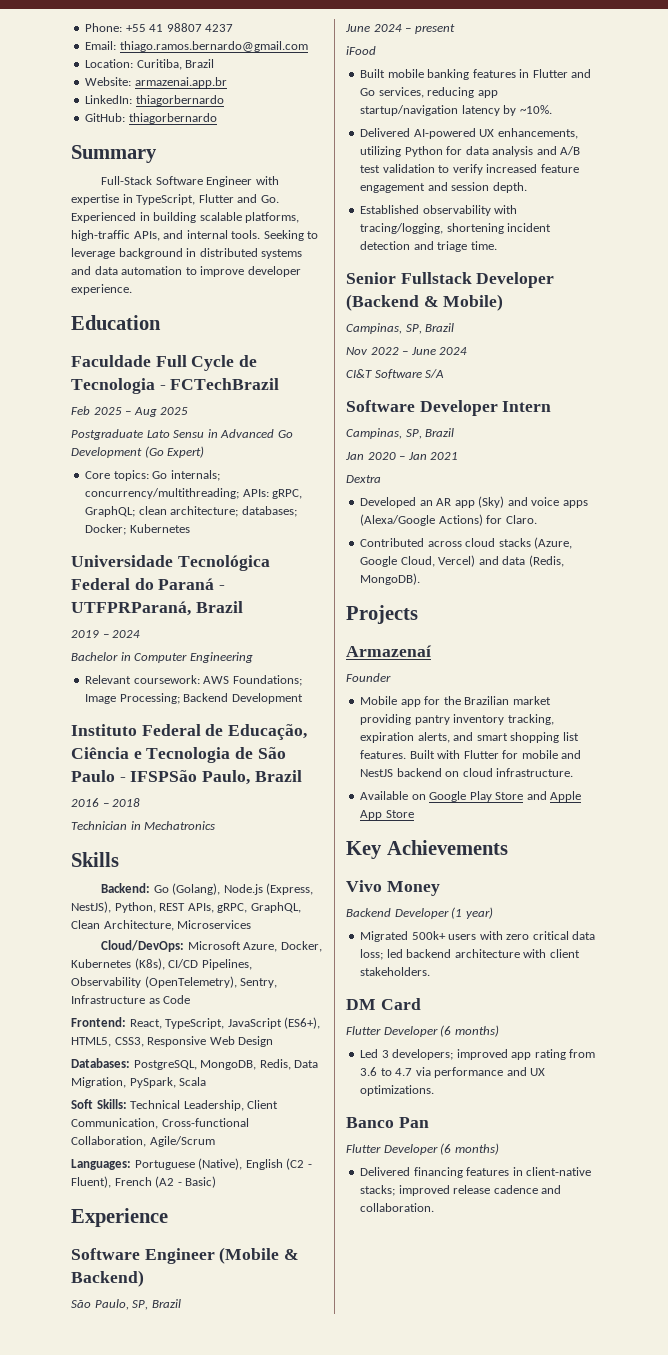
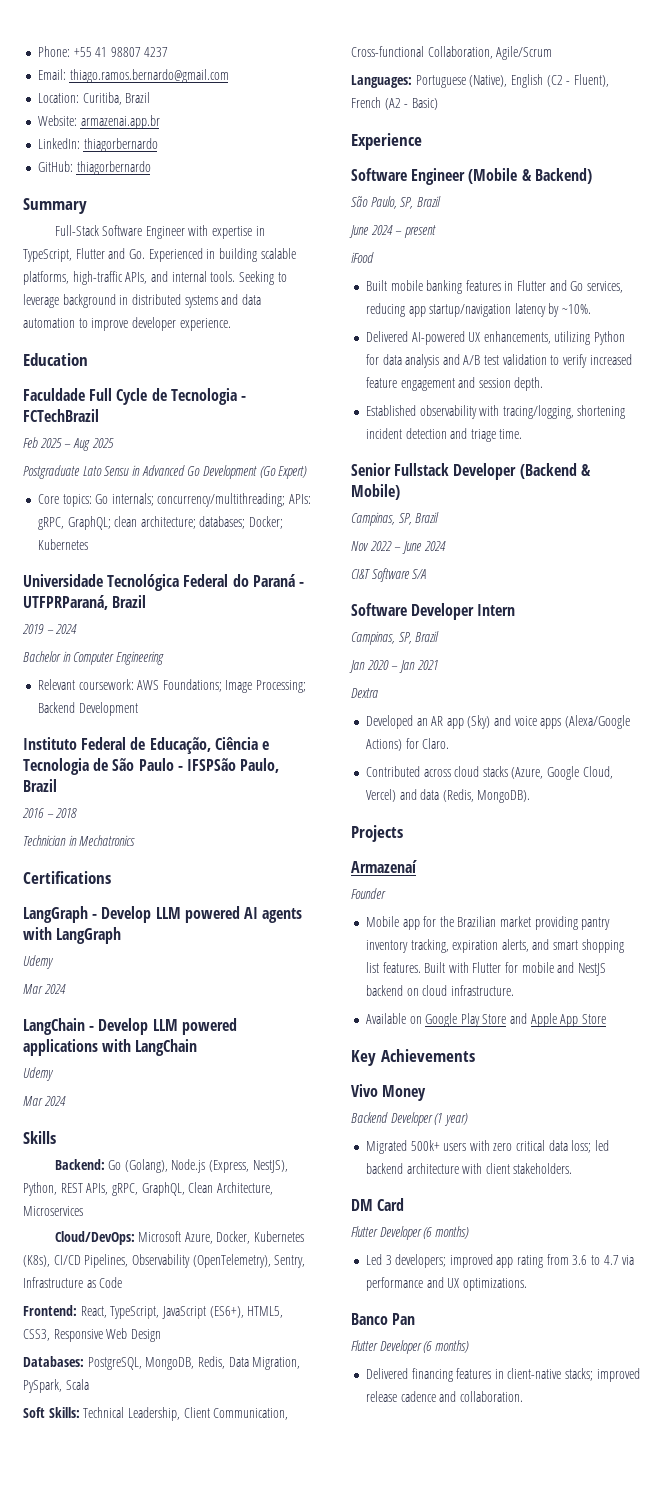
(216, 825) none -> [23,871,111,884] [23,906,303,923] [23,927,122,944] [23,955,54,969] [23,984,66,994] [23,1018,237,1035] [23,1039,198,1056] [23,1067,54,1081] [23,1096,66,1106] // Certifications // LangGraph - Develop LLM powered AI agents with LangGraph // Udemy // Mar 2024 // LangChain - Develop LLM powered applications with LangChain // Udemy // Mar 2024

